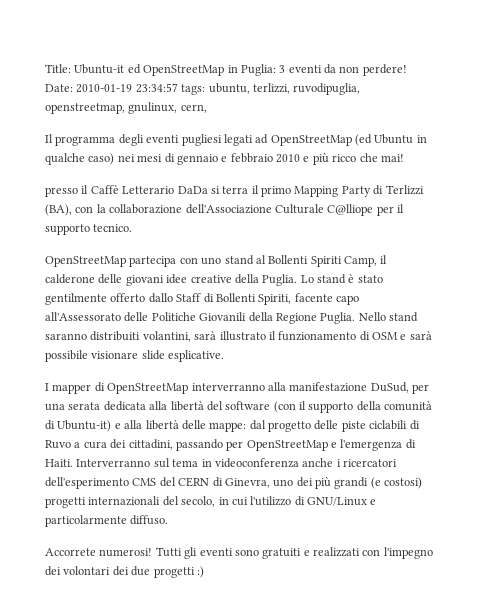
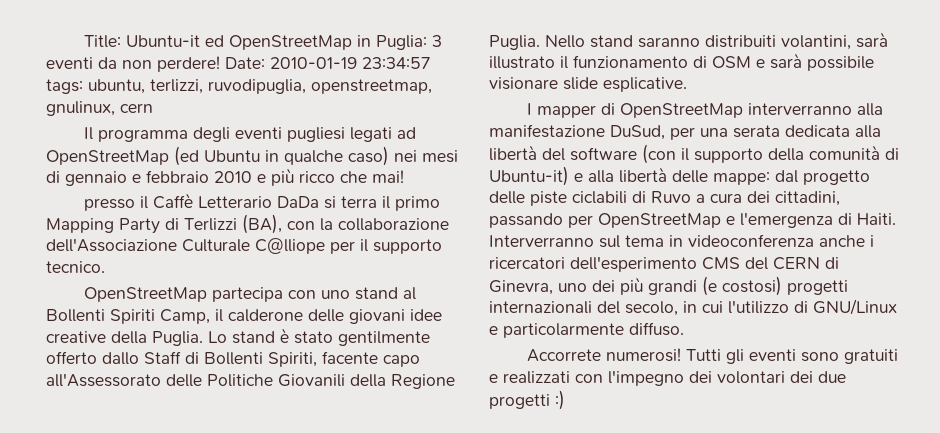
[180,104,207,113] cern, -> [120,103,153,113] cern

